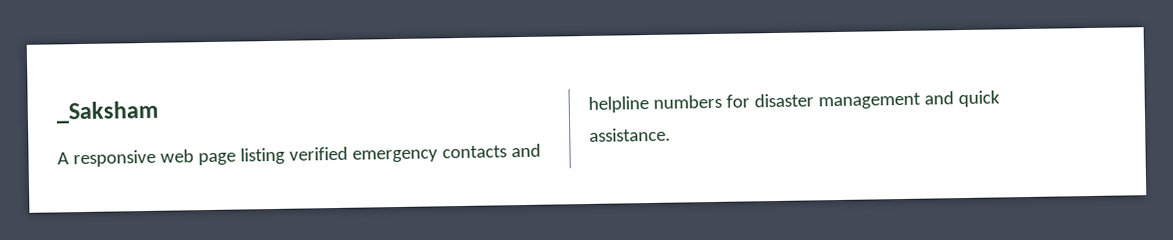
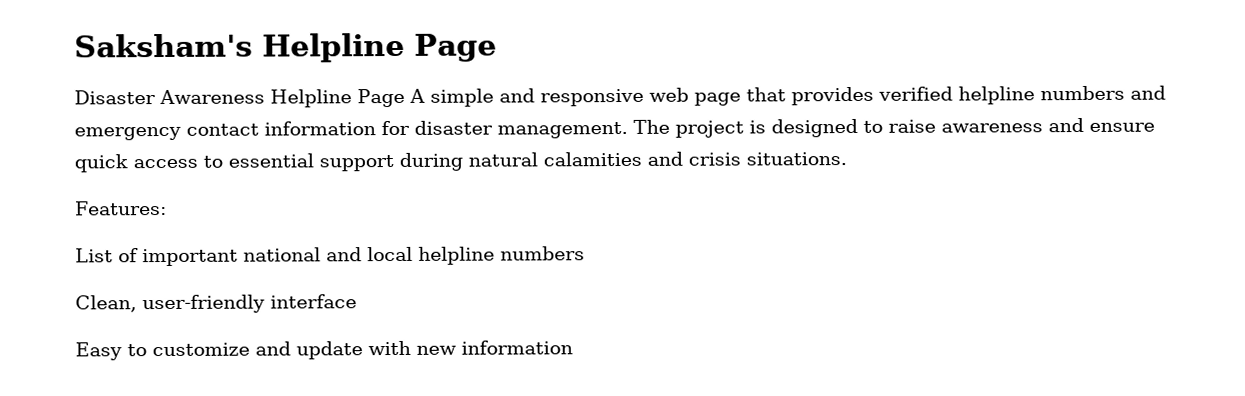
[56,100,159,124] [57,143,541,168] [588,90,1000,113] [589,127,671,142] _Saksham // A responsive web page listing verified emergency contacts and helpline numbers for disaster management and quick assistance. -> [74,32,497,63] [74,85,1166,108] [74,117,1155,141] [74,151,847,173] [75,200,167,216] [75,246,585,267] [75,294,357,314] [75,340,573,361] Saksham's Helpline Page // Disaster Awareness Helpline Page A simple and responsive web page that provides verified helpline numbers and emergency contact information for disaster management. The project is designed to raise awareness and ensure quick access to essential support during natural calamities and crisis situations. // Features: // List of important national and local helpline numbers // Clean, user-friendly interface // Easy to customize and update with new information

